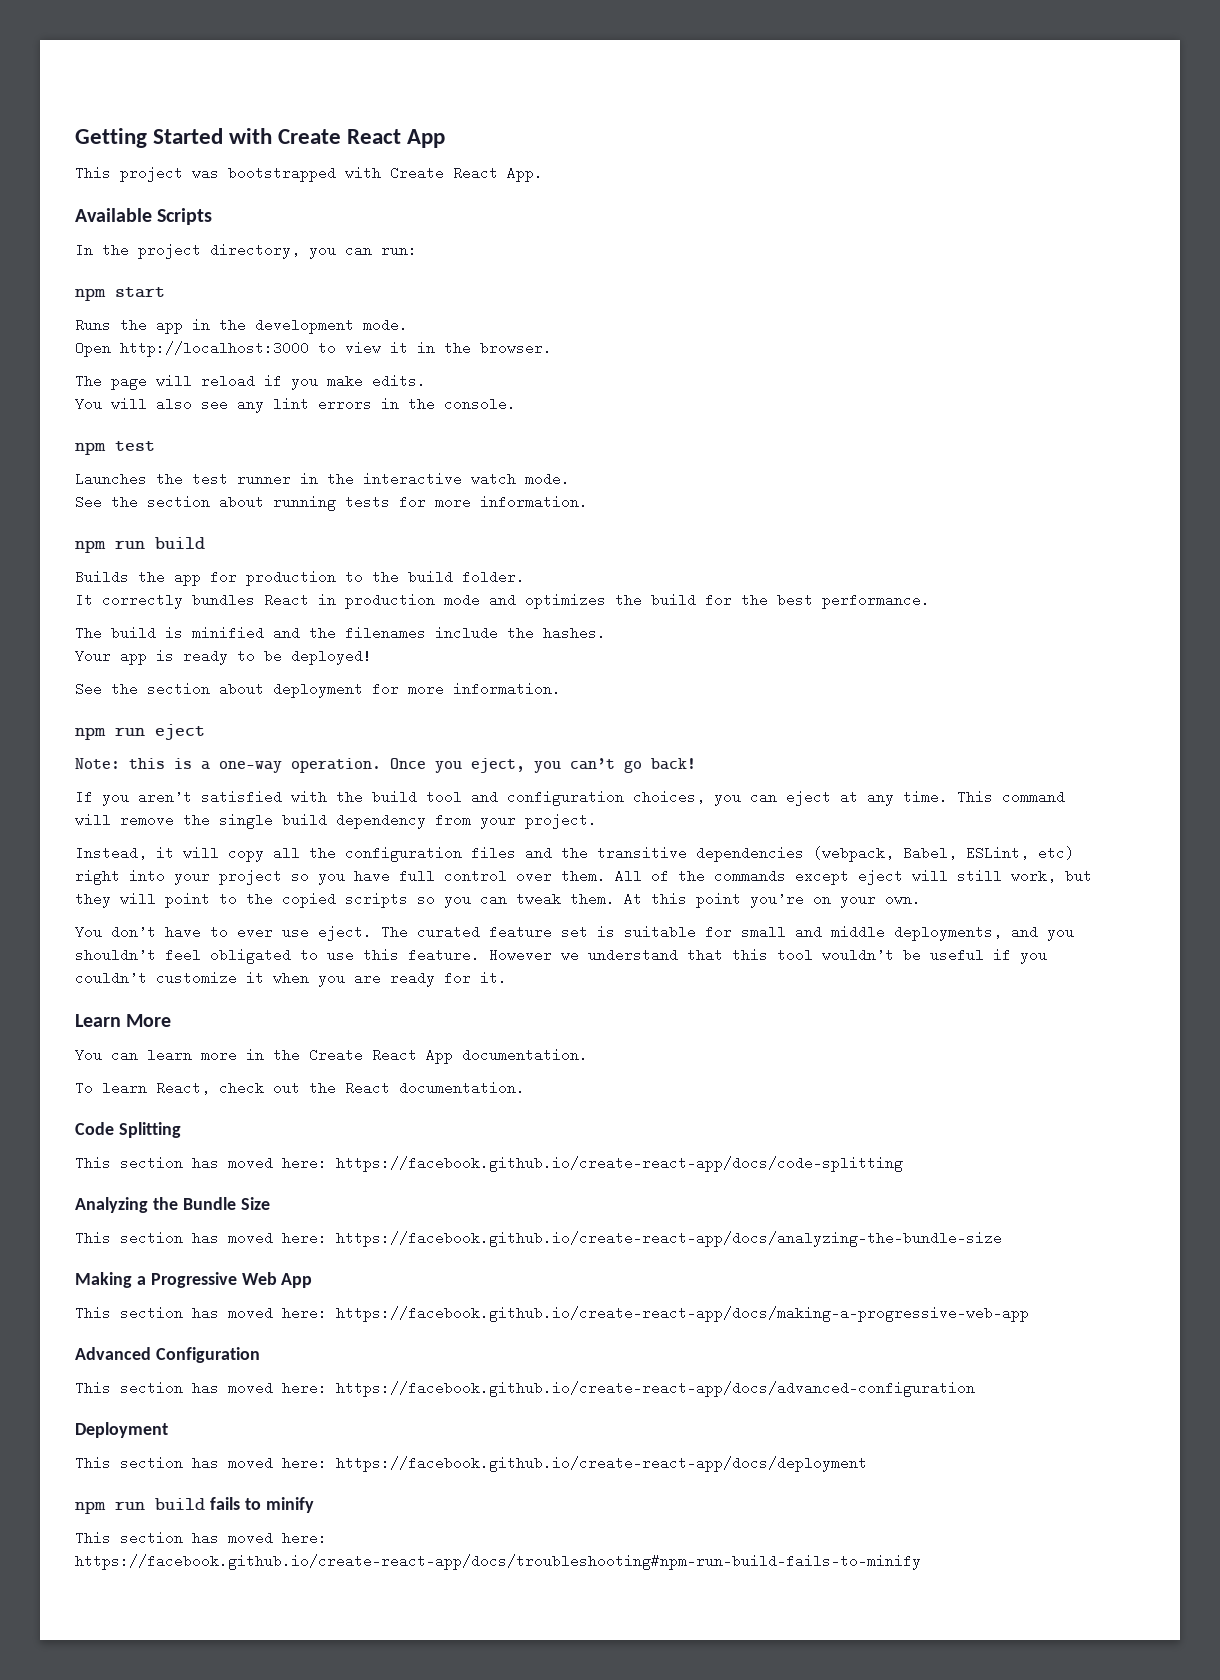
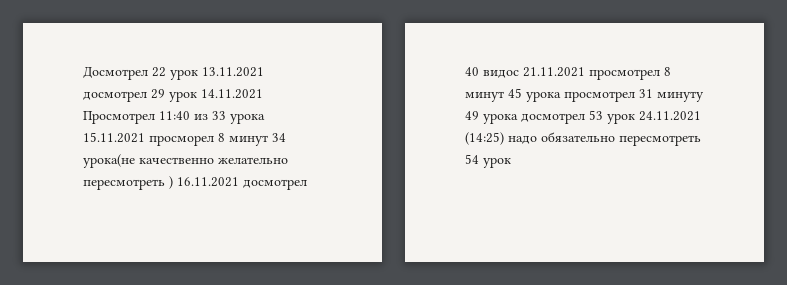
[75,128,446,148] [75,166,543,182] [75,208,213,225] [75,243,417,259] [75,287,165,301] [75,318,408,334] [75,341,552,357] [75,374,426,390] [75,397,516,413] [75,441,155,455] [75,472,570,486] [75,495,588,511] [75,537,205,553] [75,570,525,586] [75,593,930,609] [75,626,606,640] [75,649,372,665] [75,682,561,698] [75,724,205,740] [75,758,696,773] [75,790,1065,806] [75,813,597,829] [75,846,1074,862] [75,869,1092,885] [75,892,921,908] [75,925,1074,941] [75,948,1047,964] [75,971,507,987] [75,1014,172,1027] [75,1048,588,1064] [75,1081,525,1095] [75,1122,181,1138] [75,1156,903,1172] [75,1197,270,1213] [75,1231,1002,1247] [75,1272,313,1288] [75,1306,1029,1322] [75,1347,260,1363] [75,1381,975,1397] [75,1422,168,1438] [75,1456,867,1472] [75,1497,314,1514] [75,1531,327,1545] [75,1554,921,1570] Getting Started with Create React App // This project was bootstrapped with Create React App. // Available Scripts // In the project directory, you can run: // npm start // Runs the app in the development mode. // Open http://localhost:3000 to view it in the browser. // The page will reload if you make edits. // You will also see any lint errors in the console. // npm test // Launches the test runner in the interactive watch mode. // See the section about running tests for more information. // npm run build // Builds the app for production to the build folder. // It correctly bundles React in production mode and optimizes the build for the best performance. // The build is minified and the filenames include the hashes. // Your app is ready to be deployed! // See the section about deployment for more information. // npm run eject // Note: this is a one-way operation. Once you eject, you can’t go back! // If you aren’t satisfied with the build tool and configuration choices, you can eject at any time. This command will remove the single build dependency from your project. // Instead, it will copy all the configuration files and the transitive dependencies (webpack, Babel, ESLint, etc) right into your project so you have full control over them. All of the commands except eject will still work, but they will point to the copied scripts so you can tweak them. At this point you’re on your own. // You don’t have to ever use eject. The curated feature set is suitable for small and middle deployments, and you shouldn’t feel obligated to use this feature. However we understand that this tool wouldn’t be useful if you couldn’t customize it when you are ready for it. // Learn More // You can learn more in the Create React App documentation. // To learn React, check out the React documentation. // Code Splitting // This section has moved here: https://facebook.github.io/create-react-app/docs/code-splitting // Analyzing the Bundle Size // This section has moved here: https://facebook.github.io/create-react-app/docs/analyzing-the-bundle-size // Making a Progressive Web App // This section has moved here: https://facebook.github.io/create-react-app/docs/making-a-progressive-web-app // Advanced Configuration // This section has moved here: https://facebook.github.io/create-react-app/docs/advanced-configuration // Deployment // This section has moved here: https://facebook.github.io/create-react-app/docs/deployment // npm run build fails to minify // This section has moved here: https://facebook.github.io/create-react-app/docs/troubleshooting#npm-run-build-fails-to-minify -> [83,66,264,80] [83,89,263,102] [83,111,265,124] [83,132,286,146] [83,154,288,168] [83,176,307,190] [465,67,671,80] [465,88,704,102] [465,110,701,124] [465,132,701,146] [465,154,511,168] Досмотрел 22 урок 13.11.2021 досмотрел 29 урок 14.11.2021 Просмотрел 11:40 из 33 урока 15.11.2021 просморел 8 минут 34 урока(не качественно желательно пересмотреть ) 16.11.2021 досмотрел 40 видос 21.11.2021 просмотрел 8 минут 45 урока просмотрел 31 минуту 49 урока досмотрел 53 урок 24.11.2021 (14:25) надо обязательно пересмотреть 54 урок

